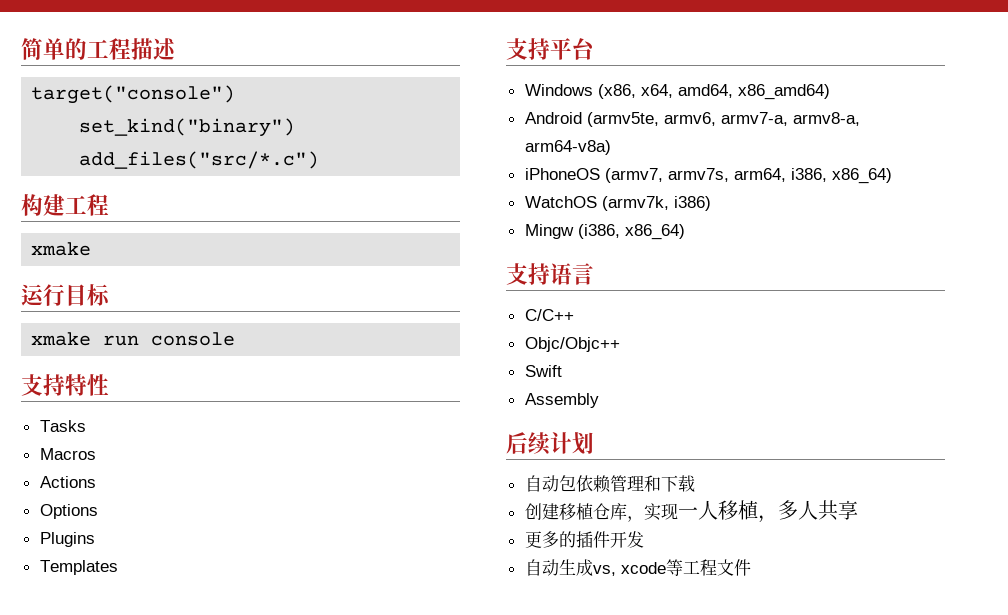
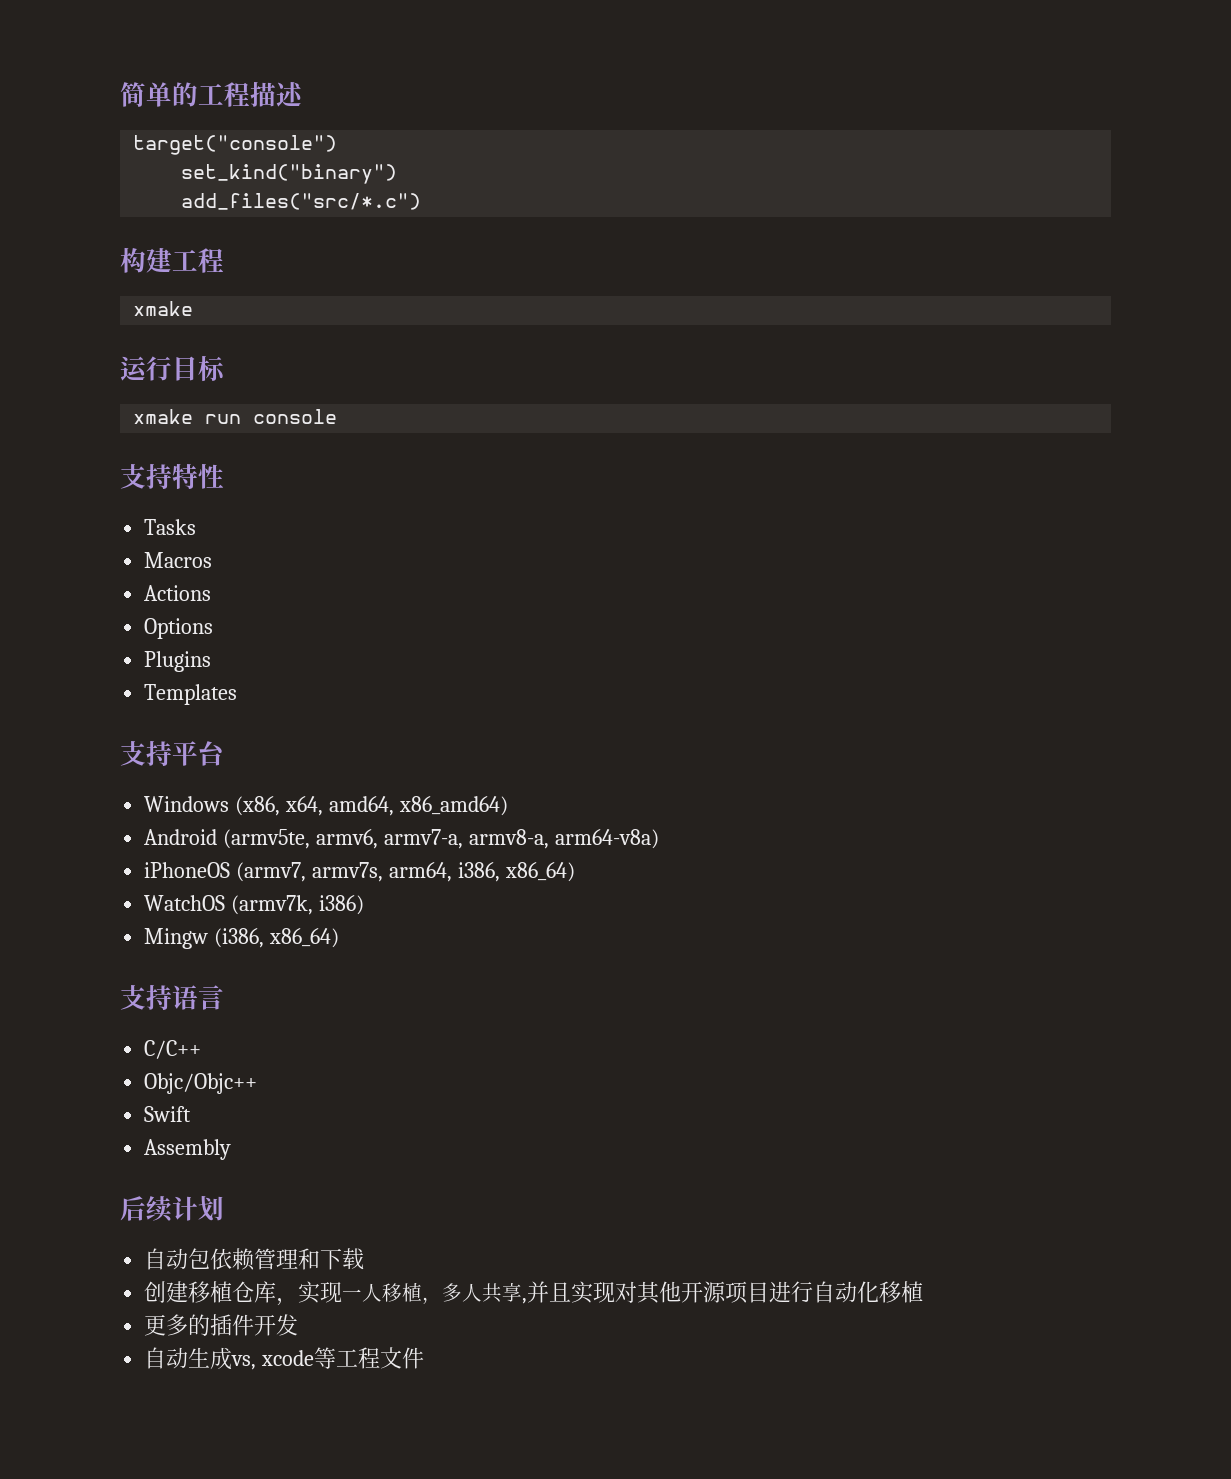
(858, 510) none -> [522,1281,924,1304] ,并且实现对其他开源项目进行自动化移植

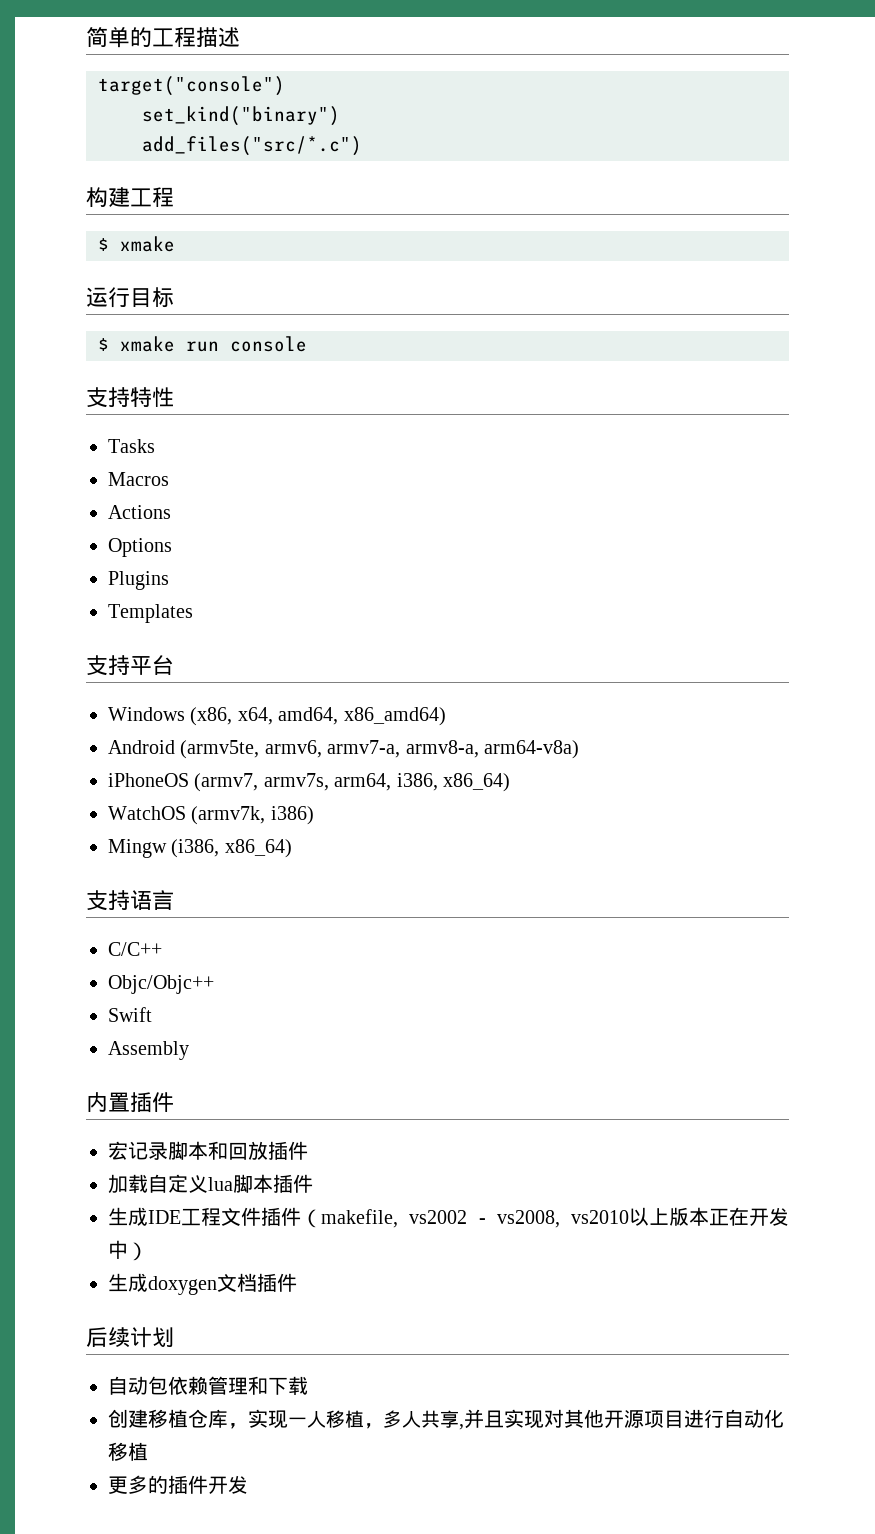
(224, 260) none -> [98,238,109,251] $
(226, 368) none -> [98,338,109,351] $
(232, 1149) none -> [86,1092,174,1113] [108,1141,308,1160] [108,1174,313,1194] [108,1207,789,1228] [108,1240,148,1261] [108,1273,297,1295] // 内置插件 // 宏记录脚本和回放插件 // 加载自定义lua脚本插件 // 生成IDE工程文件插件（makefile, vs2002 - vs2008, vs2010以上版本正在开发中） // 生成doxygen文档插件
[144,1347,425,1370] // 自动生成vs, xcode等工程文件 -> (248, 1484) none

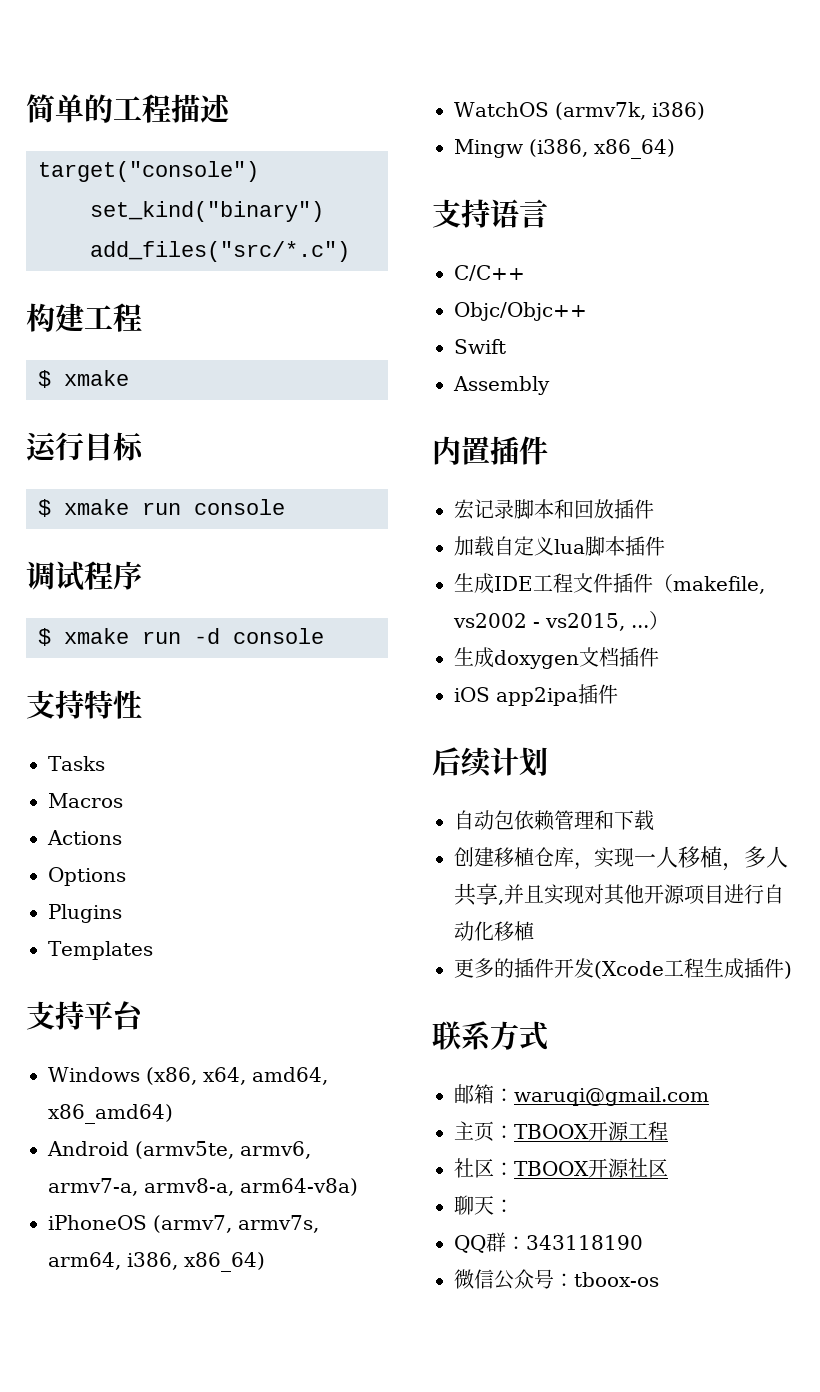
(307, 344) none -> [26,561,142,591] [38,628,324,646] // 调试程序 // $ xmake run -d console
[496,1207,789,1228] [108,1240,128,1259] vs2008, vs2010以上版本正在开发中 -> [545,613,649,631] vs2015, ...
(297, 1282) none -> [454,684,618,706] // iOS app2ipa插件
(248, 1484) none -> [594,958,792,979] [432,1021,548,1051] [454,1084,709,1106] [454,1121,668,1141] [454,1158,668,1178] [454,1195,514,1215] [454,1232,643,1253] [454,1269,659,1290] (Xcode工程生成插件) // 联系方式 // 邮箱：waruqi@gmail.com // 主页：TBOOX开源工程 // 社区：TBOOX开源社区 // 聊天： // QQ群：343118190 // 微信公众号：tboox-os

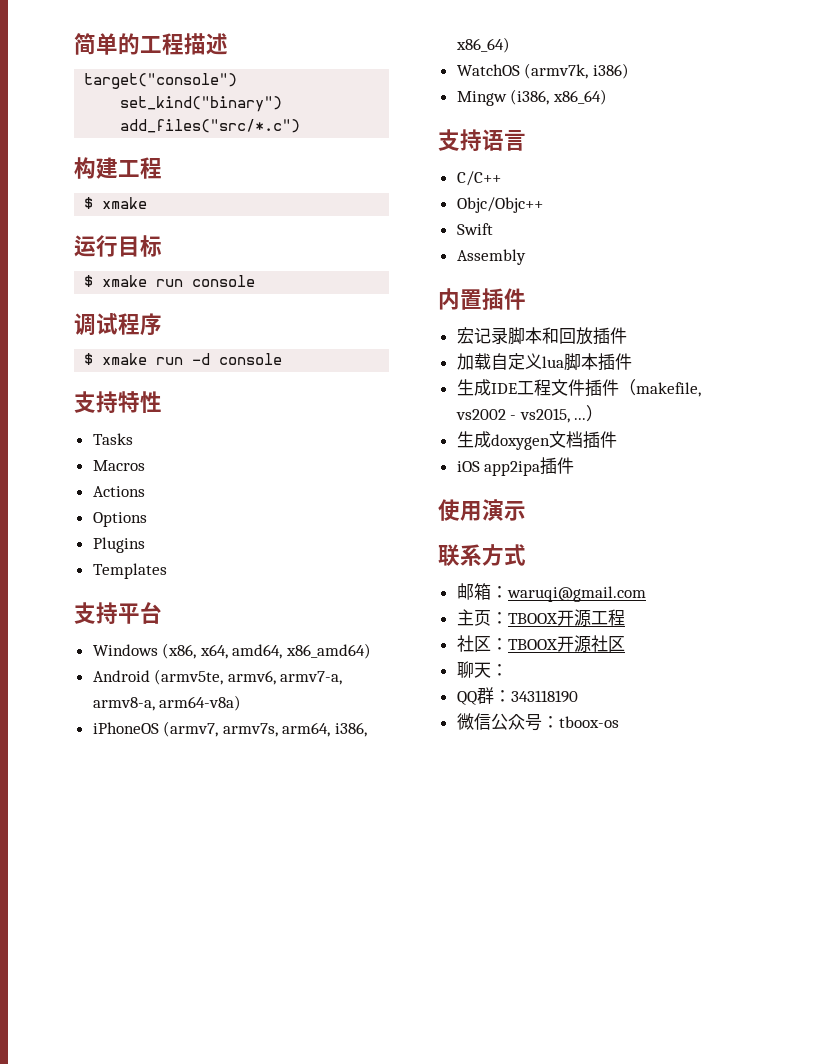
[432,747,548,777] [454,810,654,831] [454,846,788,871] [454,883,784,906] [454,921,534,941] [454,958,792,979] 后续计划 // 自动包依赖管理和下载 // 创建移植仓库，实现一人移植，多人共享,并且实现对其他开源项目进行自动化移植 // 更多的插件开发(Xcode工程生成插件) -> [438,499,526,521] 使用演示

